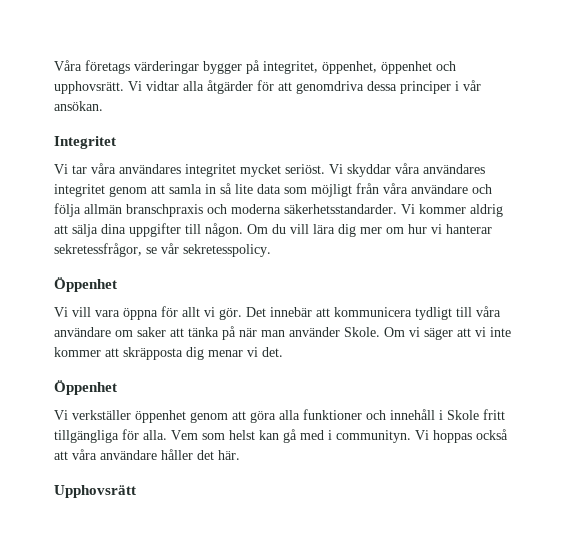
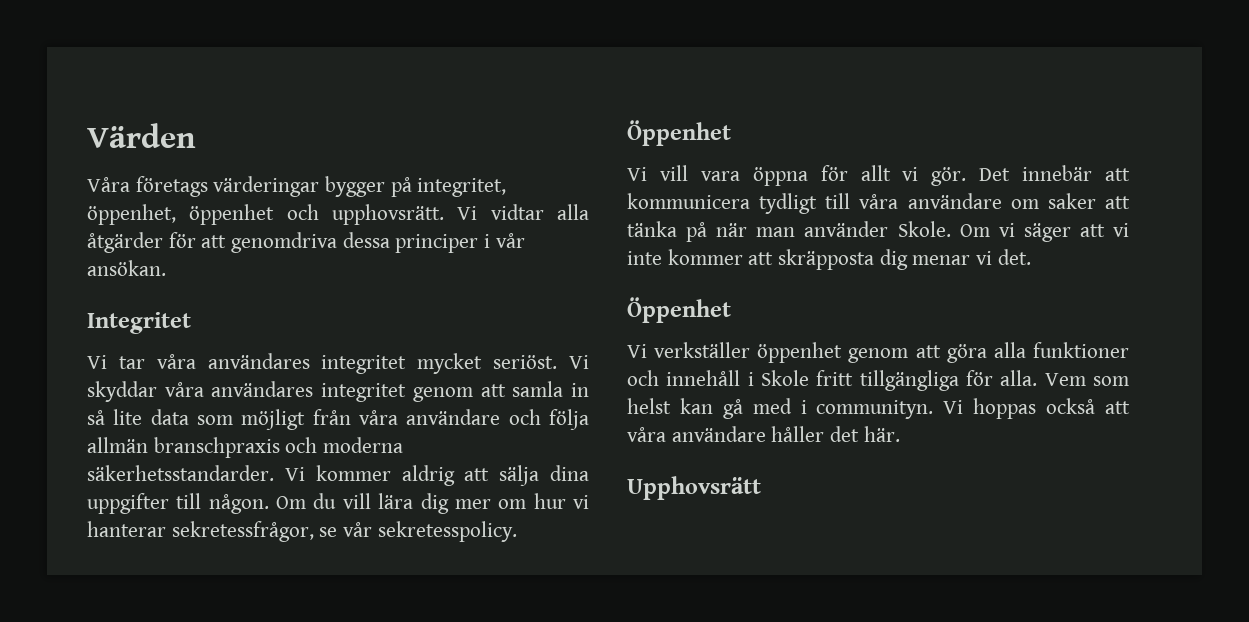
(54, 65) none -> [87,123,196,148] Värden //

